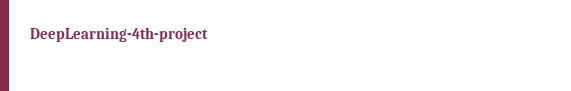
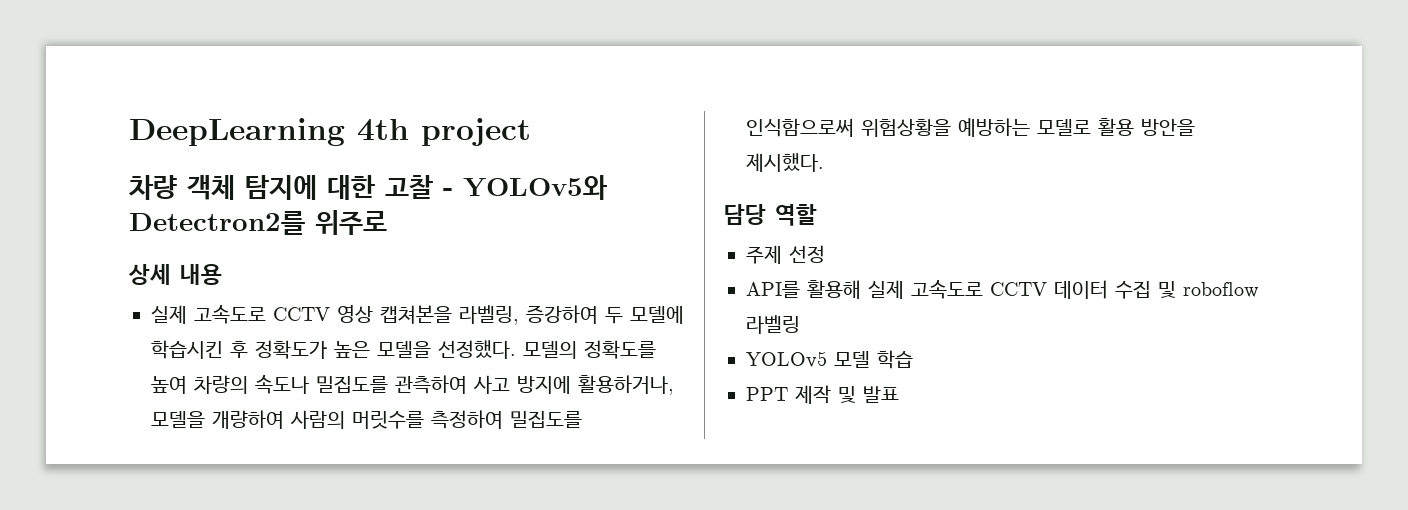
[30,27,208,42] DeepLearning-4th-project -> [129,118,531,146] [128,175,607,200] [129,210,387,235] [128,264,222,285] [151,304,684,325] [151,340,656,359] [151,374,674,395] [151,410,582,429] [746,118,1195,137] [746,153,824,172] [724,204,817,226] [746,245,825,264] [746,279,1259,299] [746,315,800,334] [746,350,913,369] [746,385,899,404] DeepLearning 4th project // 차량 객체 탐지에 대한 고찰 - YOLOv5와 Detectron2를 위주로 // 상세 내용 // 실제 고속도로 CCTV 영상 캡쳐본을 라벨링, 증강하여 두 모델에 학습시킨 후 정확도가 높은 모델을 선정했다. 모델의 정확도를 높여 차량의 속도나 밀집도를 관측하여 사고 방지에 활용하거나, 모델을 개량하여 사람의 머릿수를 측정하여 밀집도를 인식함으로써 위험상황을 예방하는 모델로 활용 방안을 제시했다. // 담당 역할 // 주제 선정 // API를 활용해 실제 고속도로 CCTV 데이터 수집 및 roboflow 라벨링 // YOLOv5 모델 학습 // PPT 제작 및 발표

